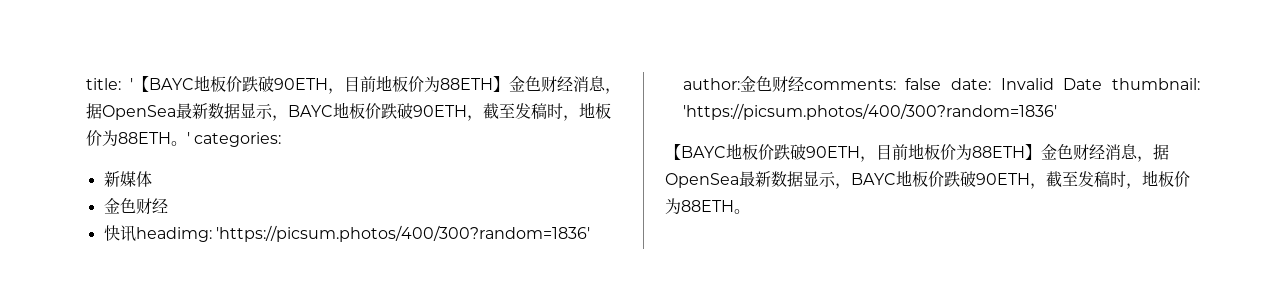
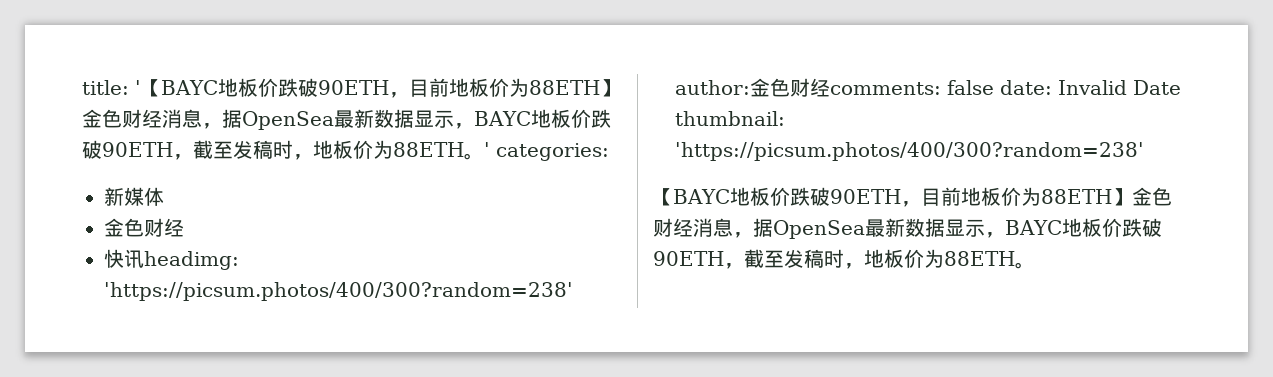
[215,225,590,242] 'https://picsum.photos/400/300?random=1836' -> [104,282,573,301] 'https://picsum.photos/400/300?random=238'
[682,103,1057,120] 'https://picsum.photos/400/300?random=1836' -> [675,142,1144,161] 'https://picsum.photos/400/300?random=238'

